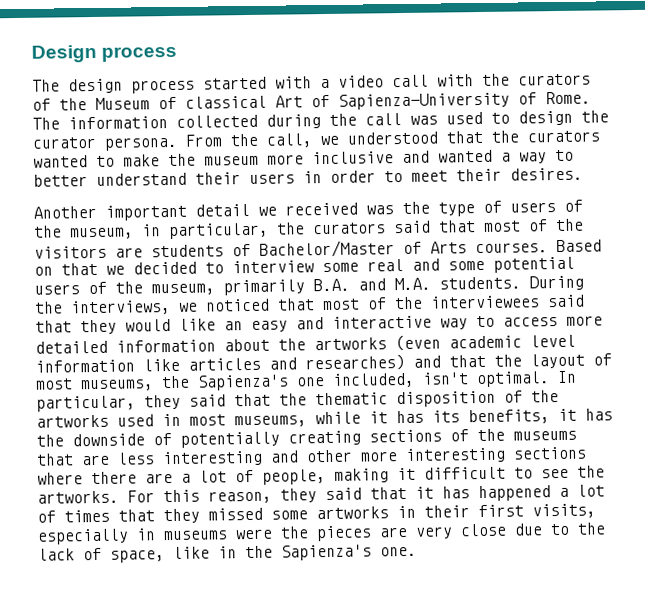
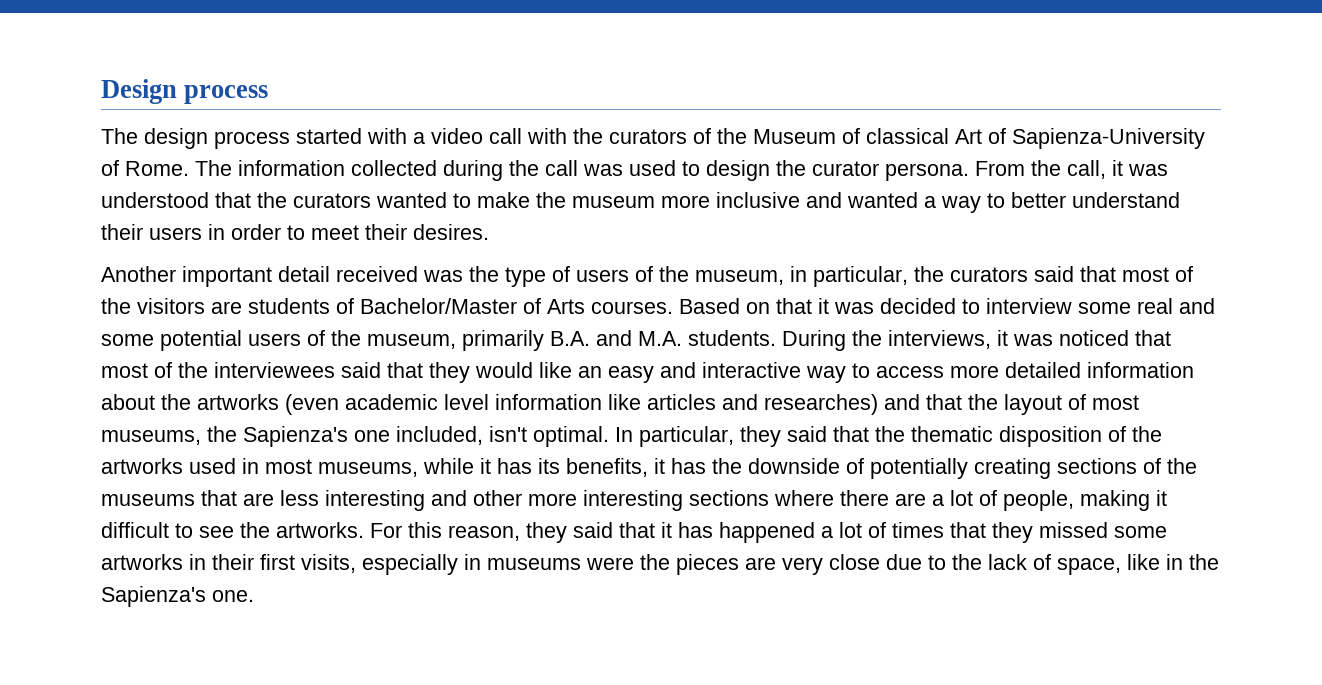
[320,135,340,146] we -> [1112,160,1168,176] it was
[258,206,277,216] we -> (330, 274) none
[106,265,125,275] we -> [818,298,874,314] it was
[179,302,198,312] we -> [997,330,1053,346] it was

